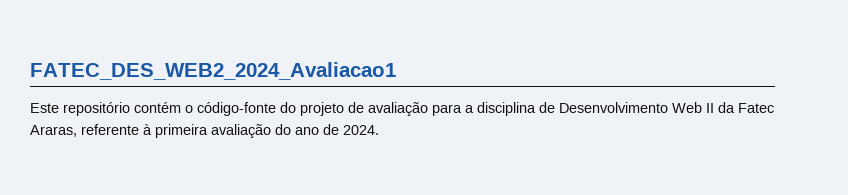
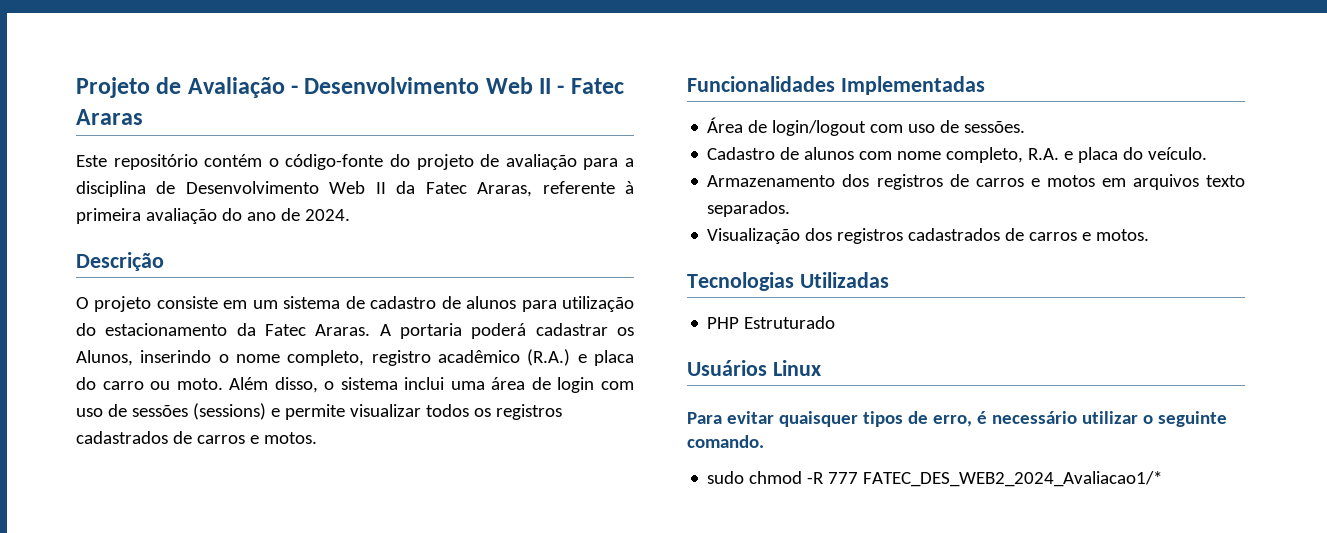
[30,62,396,80] FATEC_DES_WEB2_2024_Avaliacao1 -> [76,77,624,98] [76,109,143,125] Projeto de Avaliação - Desenvolvimento Web II - Fatec Araras
(379, 130) none -> [76,252,164,271] [76,296,634,312] [76,323,634,339] [76,349,634,366] [76,377,635,393] [76,403,562,420] [76,431,317,444] [687,76,985,95] [707,117,1026,136] [707,147,1208,163] [707,174,1245,190] [707,201,791,217] [707,228,1150,244] [687,272,889,291] [707,316,836,329] [687,360,821,376] [687,411,1227,427] [687,435,764,448] [707,471,1163,487] // Descrição // O projeto consiste em um sistema de cadastro de alunos para utilização do estacionamento da Fatec Araras. A portaria poderá cadastrar os Alunos, inserindo o nome completo, registro acadêmico (R.A.) e placa do carro ou moto. Além disso, o sistema inclui uma área de login com uso de sessões (sessions) e permite visualizar todos os registros cadastrados de carros e motos. // Funcionalidades Implementadas // Área de login/logout com uso de sessões. // Cadastro de alunos com nome completo, R.A. e placa do veículo. // Armazenamento dos registros de carros e motos em arquivos texto separados. // Visualização dos registros cadastrados de carros e motos. // Tecnologias Utilizadas // PHP Estruturado // Usuários Linux // Para evitar quaisquer tipos de erro, é necessário utilizar o seguinte comando. // sudo chmod -R 777 FATEC_DES_WEB2_2024_Avaliacao1/*

